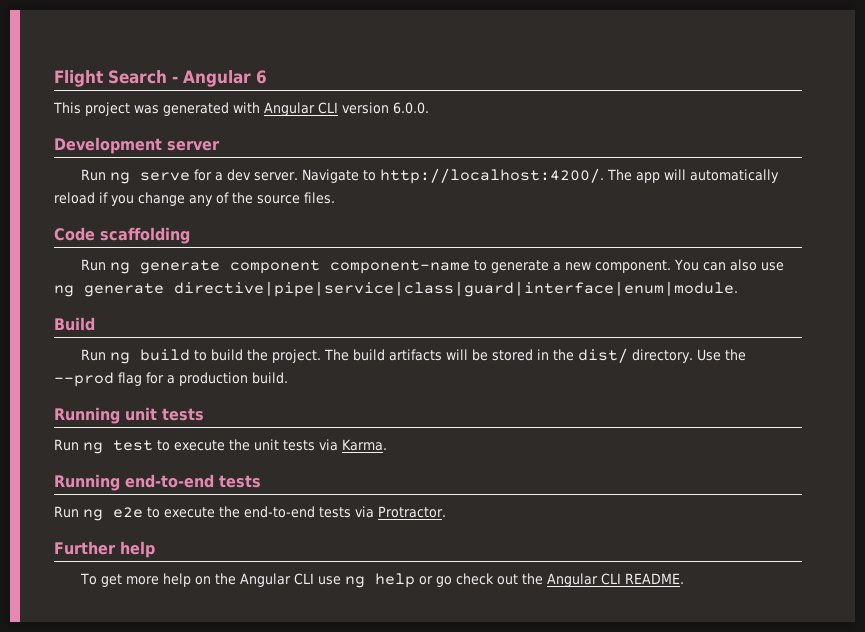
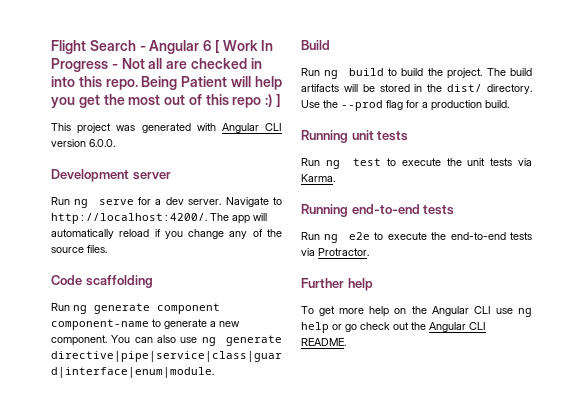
(267, 77) none -> [214,40,274,53] [51,58,262,72] [51,76,282,90] [51,94,281,108] [ Work In Progress - Not all are checked in into this repo. Being Patient will help you get the most out of this repo :) ]

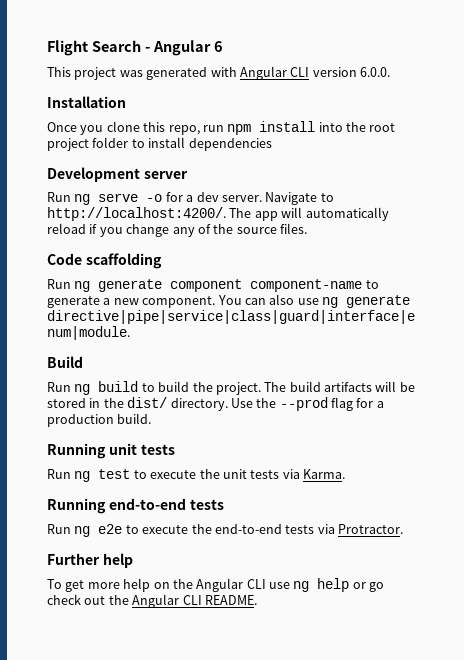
[214,40,274,53] [51,58,262,72] [51,76,282,90] [51,94,281,108] [ Work In Progress - Not all are checked in into this repo. Being Patient will help you get the most out of this repo :) ] -> (223, 46) none
(115, 143) none -> [47,96,126,108] [47,121,396,135] [47,137,272,151] // Installation // Once you clone this repo, run npm install into the root project folder to install dependencies
(134, 202) none -> [146,194,163,202] -o

